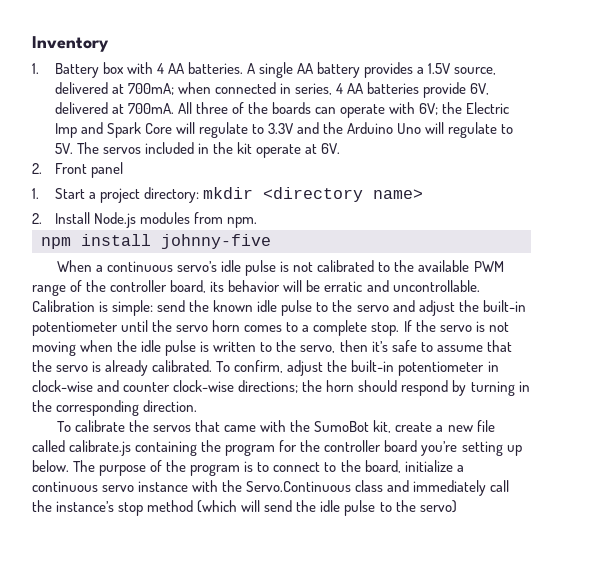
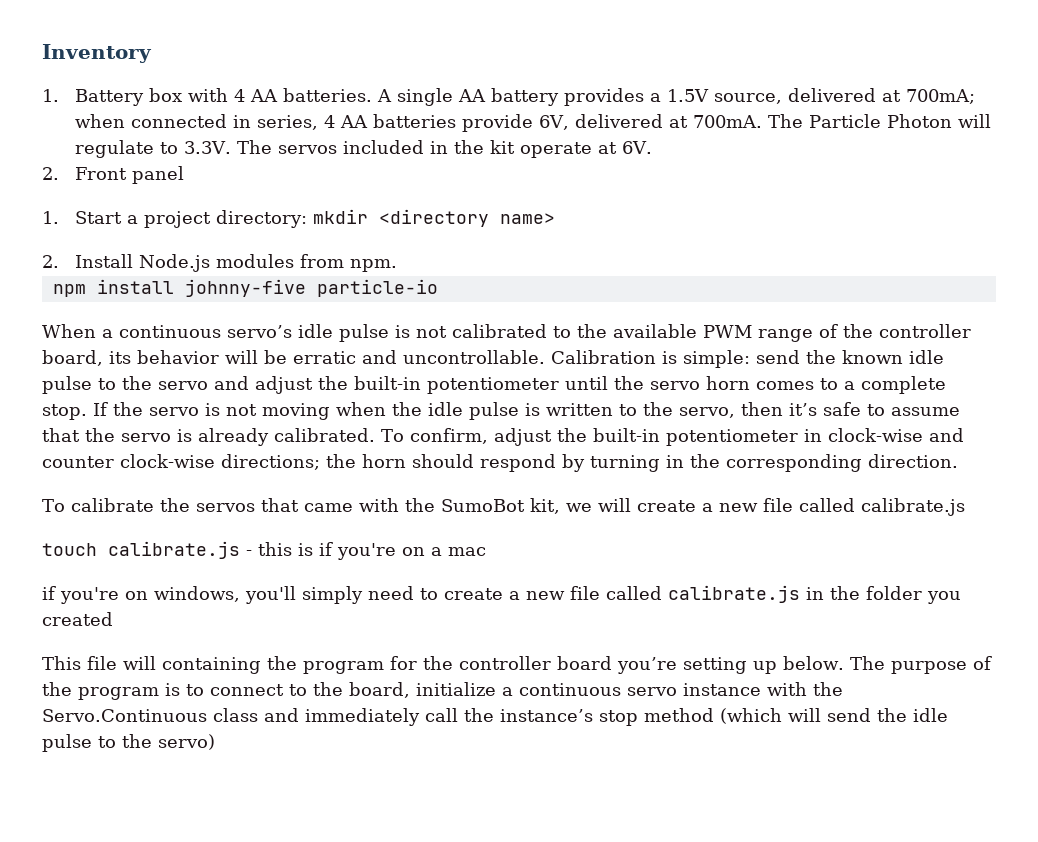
[177,102,510,118] [54,122,514,138] [54,143,73,154] All three of the boards can operate with 6V; the Electric Imp and Spark Core will regulate to 3.3V and the Arduino Uno will regulate to 5V. -> [767,114,991,128] [74,140,231,158] The Particle Photon will regulate to 3.3V.
(271, 241) none -> [316,279,438,297] particle-io
[395,420,495,432] [32,440,132,456] create a new file called calibrate.js -> [565,498,965,516] [42,541,486,560] [42,585,961,604] [42,612,113,626] [42,656,156,670] we will create a new file called calibrate.js // touch calibrate.js - this is if you're on a mac // if you're on windows, you'll simply need to create a new file called calibrate.js in the folder you created // This file will

